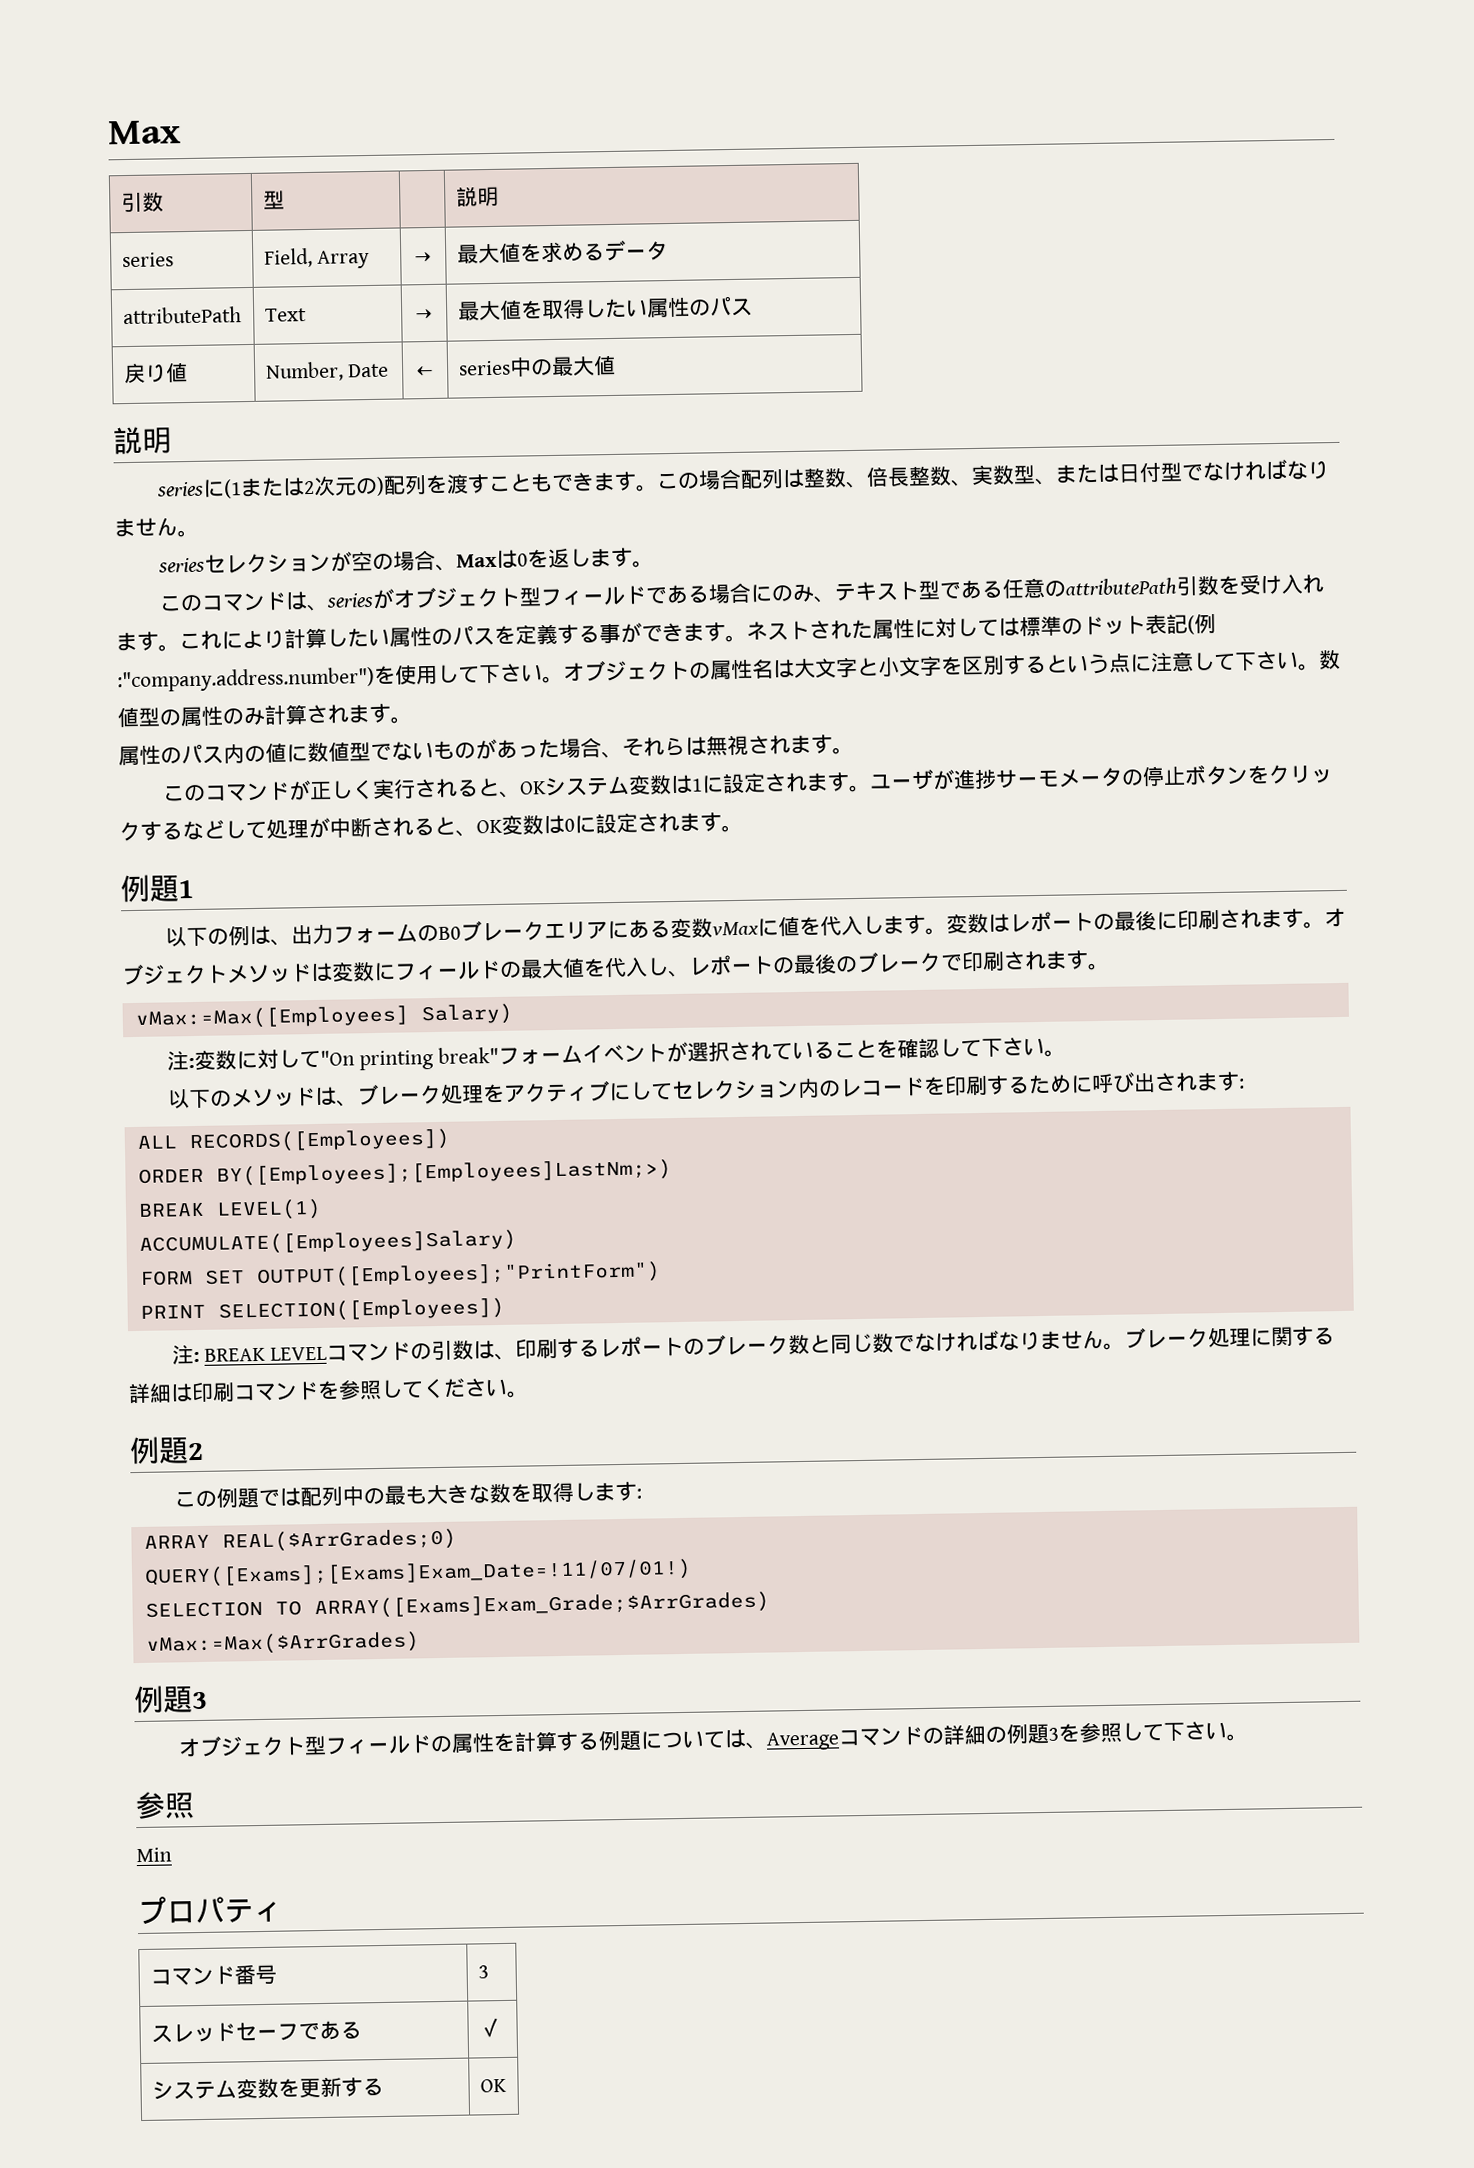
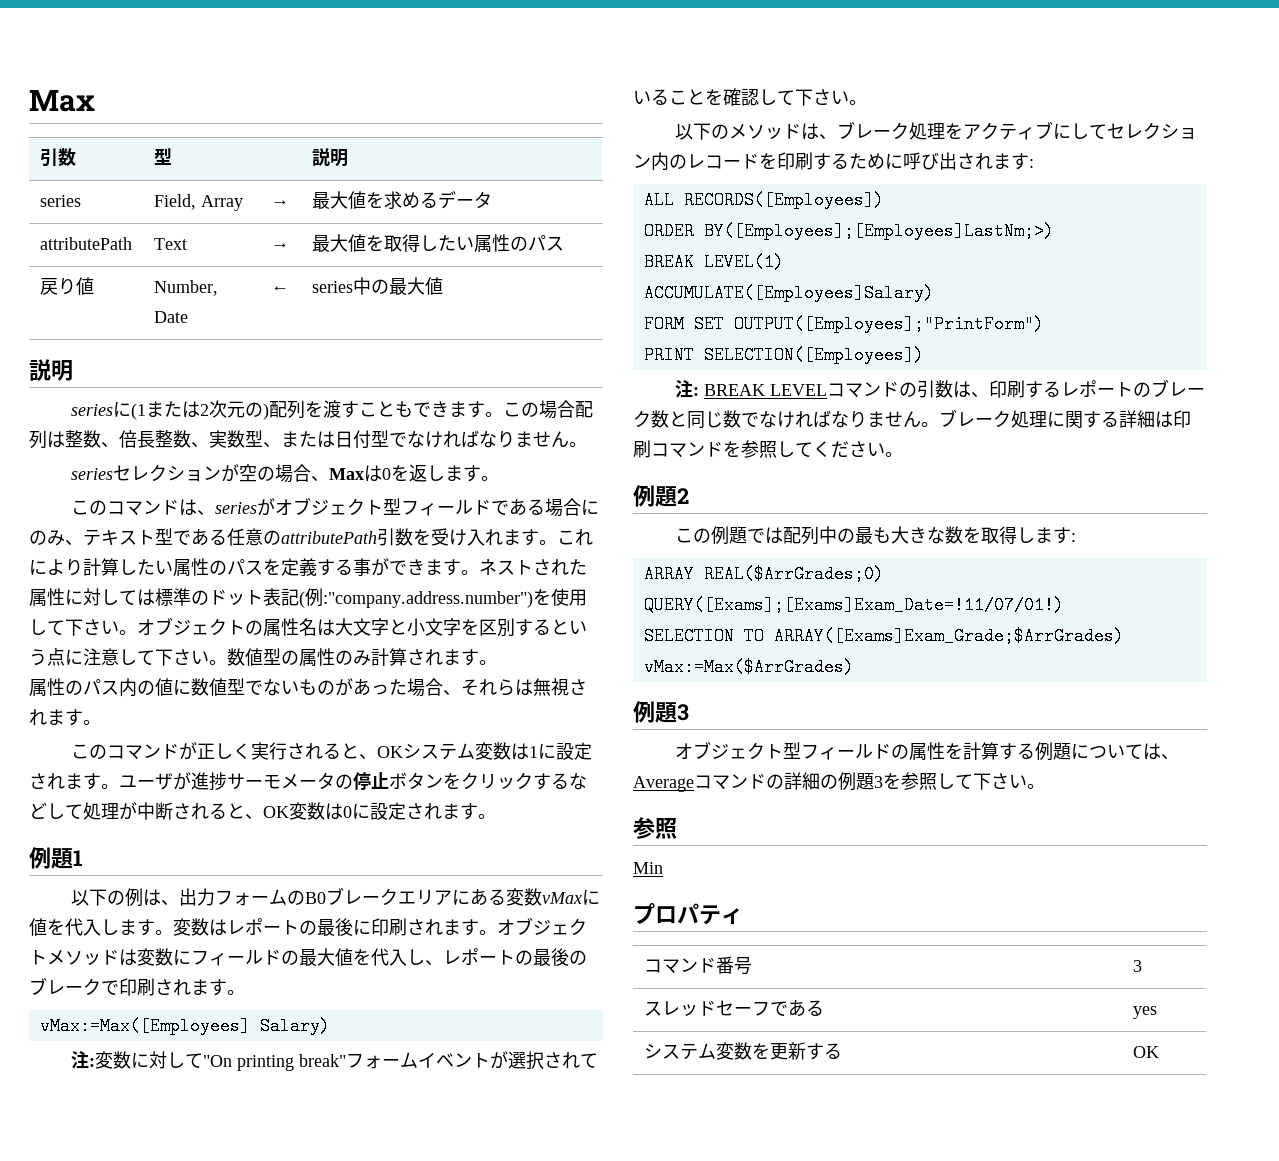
[478,2018,501,2038] ✓ -> [1132,1006,1157,1019] yes

